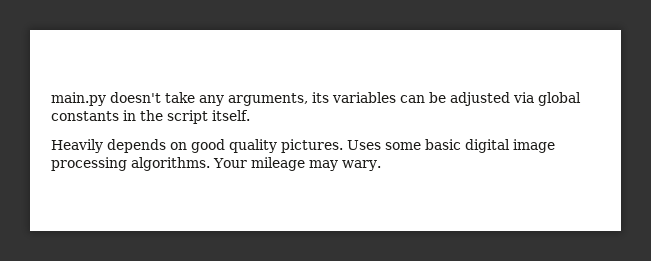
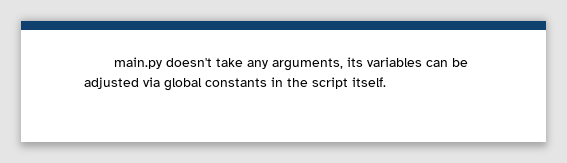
[51,139,555,153] [51,157,381,171] // Heavily depends on good quality pictures. Uses some basic digital image processing algorithms. Your mileage may wary. -> (386, 82) none

